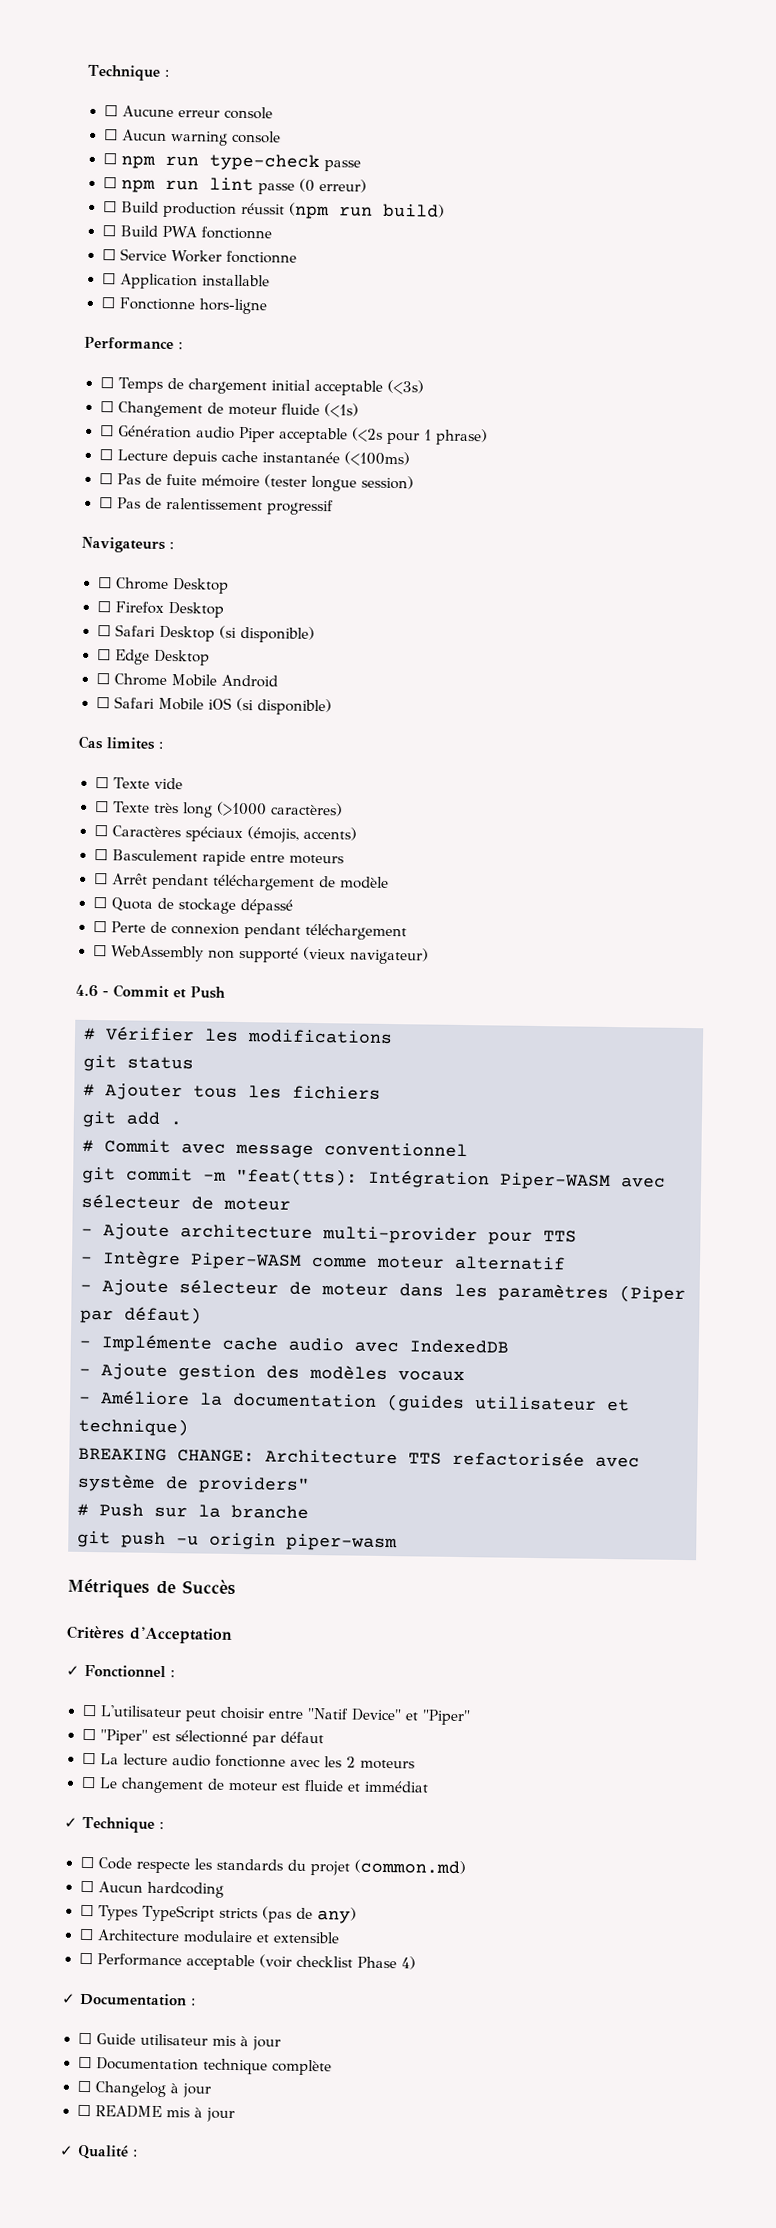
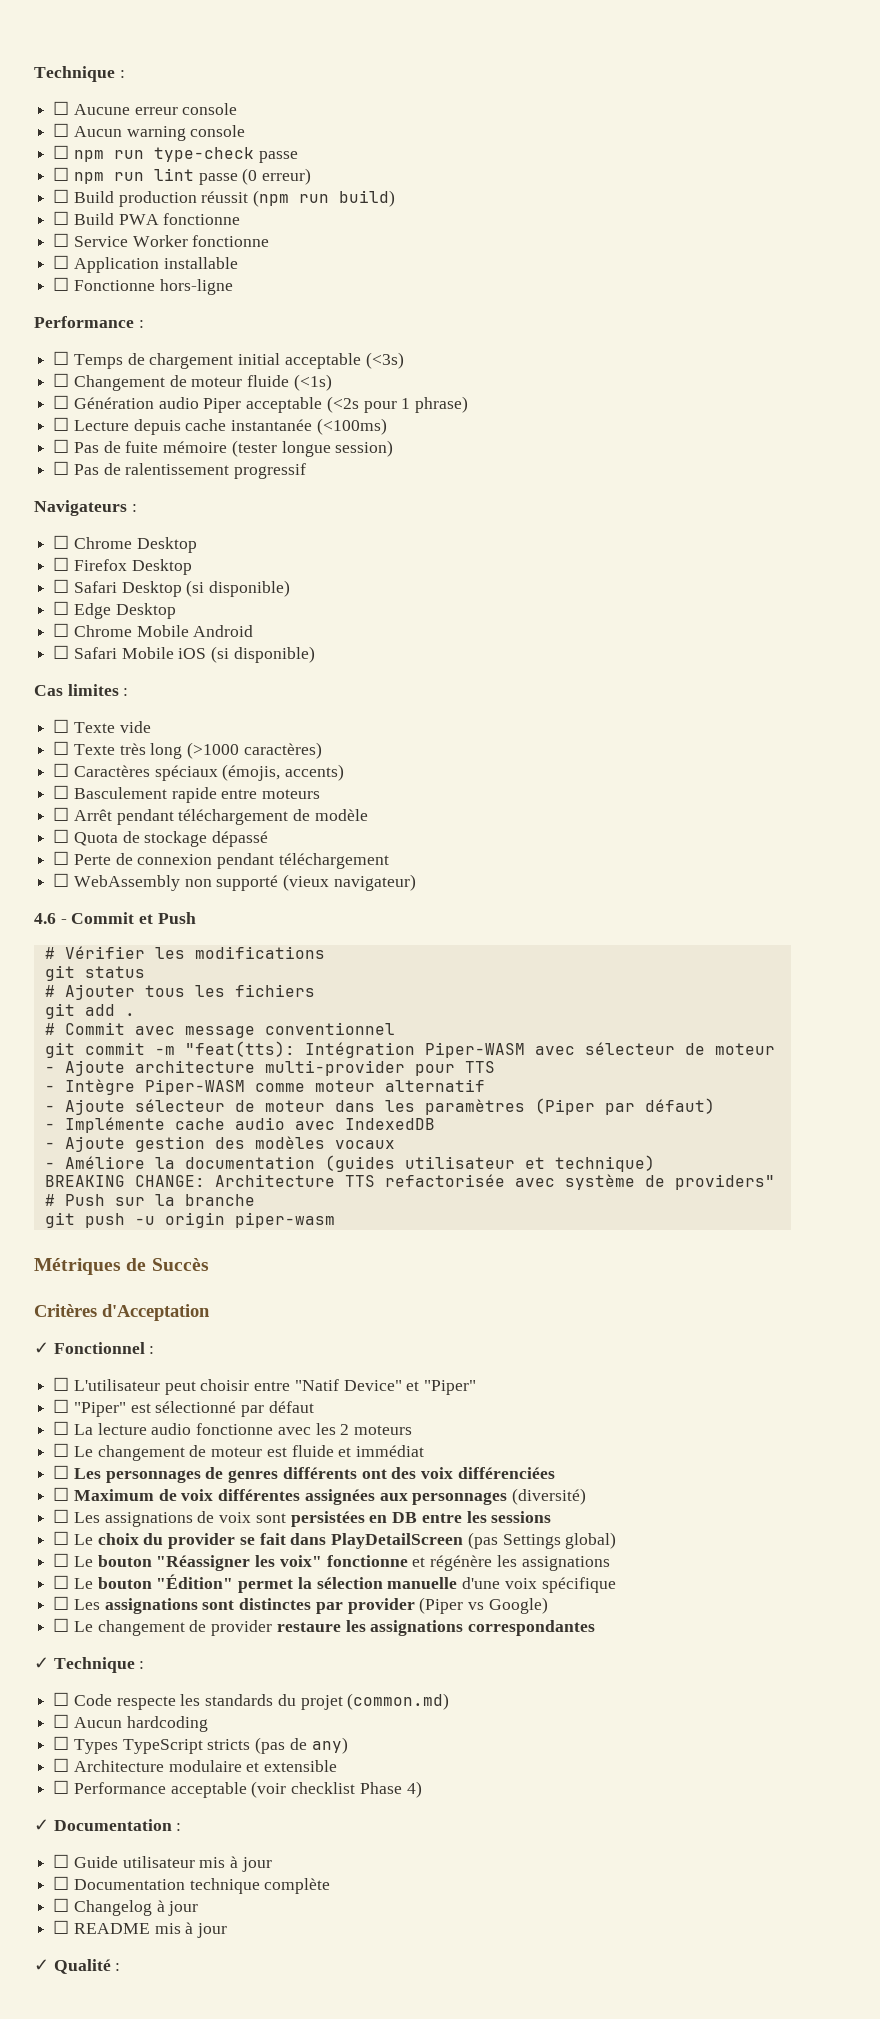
(429, 1786) none -> [53,1465,555,1483] [53,1487,587,1505] [53,1509,552,1527] [53,1531,617,1549] [53,1553,610,1571] [53,1574,616,1593] [53,1596,548,1614] [53,1618,596,1636] // ☐ Les personnages de genres différents ont des voix différenciées // ☐ Maximum de voix différentes assignées aux personnages (diversité) // ☐ Les assignations de voix sont persistées en DB entre les sessions // ☐ Le choix du provider se fait dans PlayDetailScreen (pas Settings global) // ☐ Le bouton "Réassigner les voix" fonctionne et régénère les assignations // ☐ Le bouton "Édition" permet la sélection manuelle d'une voix spécifique // ☐ Les assignations sont distinctes par provider (Piper vs Google) // ☐ Le changement de provider restaure les assignations correspondantes

